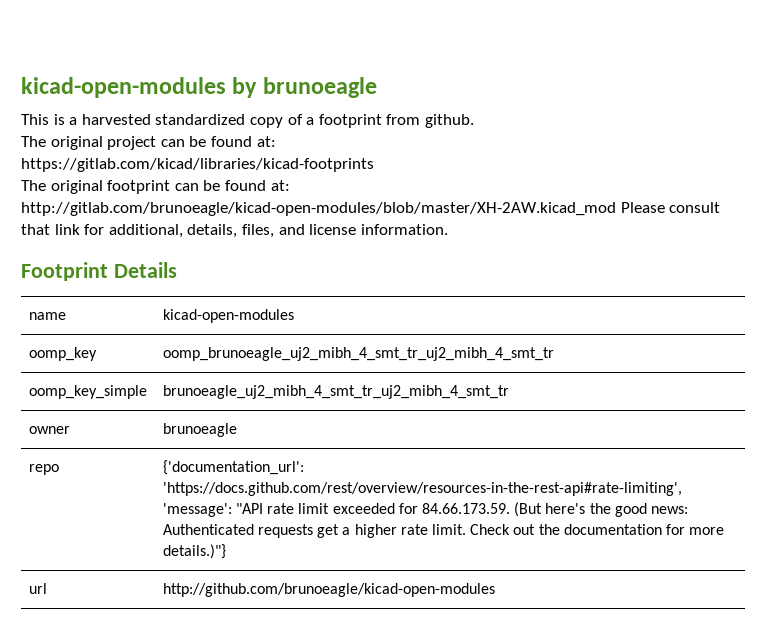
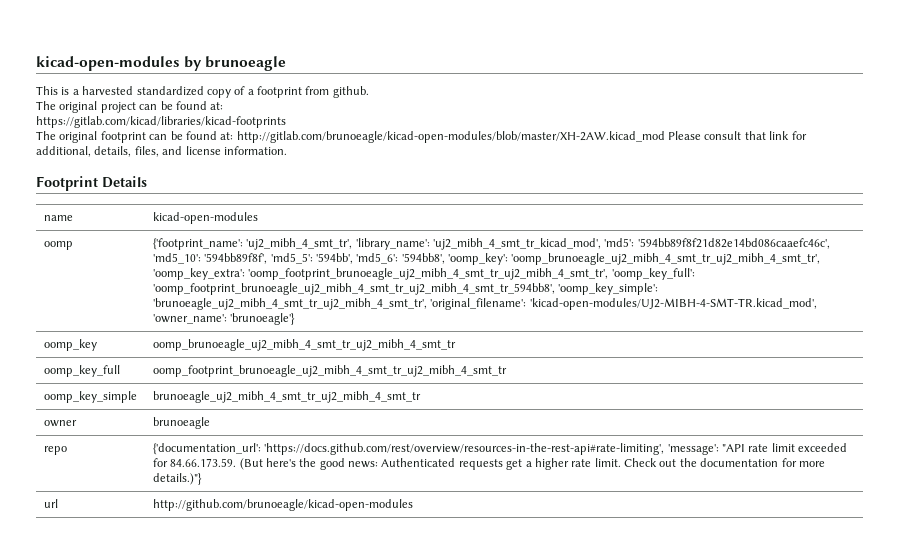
(294, 316) none -> [43,241,73,250] [152,238,830,250] [152,253,821,265] [152,268,695,280] [152,283,659,295] [152,298,817,310] [152,313,296,325] // oomp | {'footprint_name': 'uj2_mibh_4_smt_tr', 'library_name': 'uj2_mibh_4_smt_tr_kicad_mod', 'md5': '594bb89f8f21d82e14bd086caaefc46c', 'md5_10': '594bb89f8f', 'md5_5': '594bb', 'md5_6': '594bb8', 'oomp_key': 'oomp_brunoeagle_uj2_mibh_4_smt_tr_uj2_mibh_4_smt_tr', 'oomp_key_extra': 'oomp_footprint_brunoeagle_uj2_mibh_4_smt_tr_uj2_mibh_4_smt_tr', 'oomp_key_full': 'oomp_footprint_brunoeagle_uj2_mibh_4_smt_tr_uj2_mibh_4_smt_tr_594bb8', 'oomp_key_simple': 'brunoeagle_uj2_mibh_4_smt_tr_uj2_mibh_4_smt_tr', 'original_filename': 'kicad-open-modules/UJ2-MIBH-4-SMT-TR.kicad_mod', 'owner_name': 'brunoeagle'}
(554, 354) none -> [43,365,120,377] [152,365,507,377] // oomp_key_full | oomp_footprint_brunoeagle_uj2_mibh_4_smt_tr_uj2_mibh_4_smt_tr

